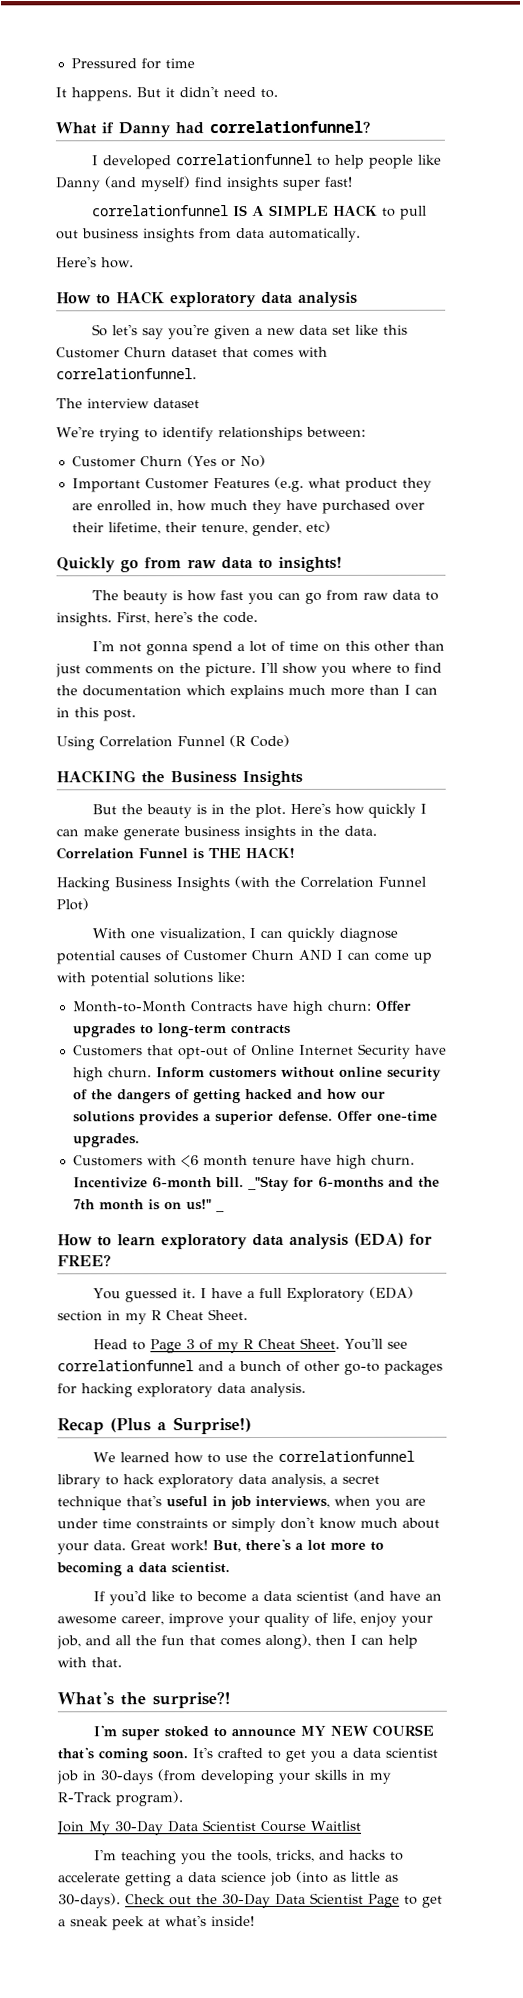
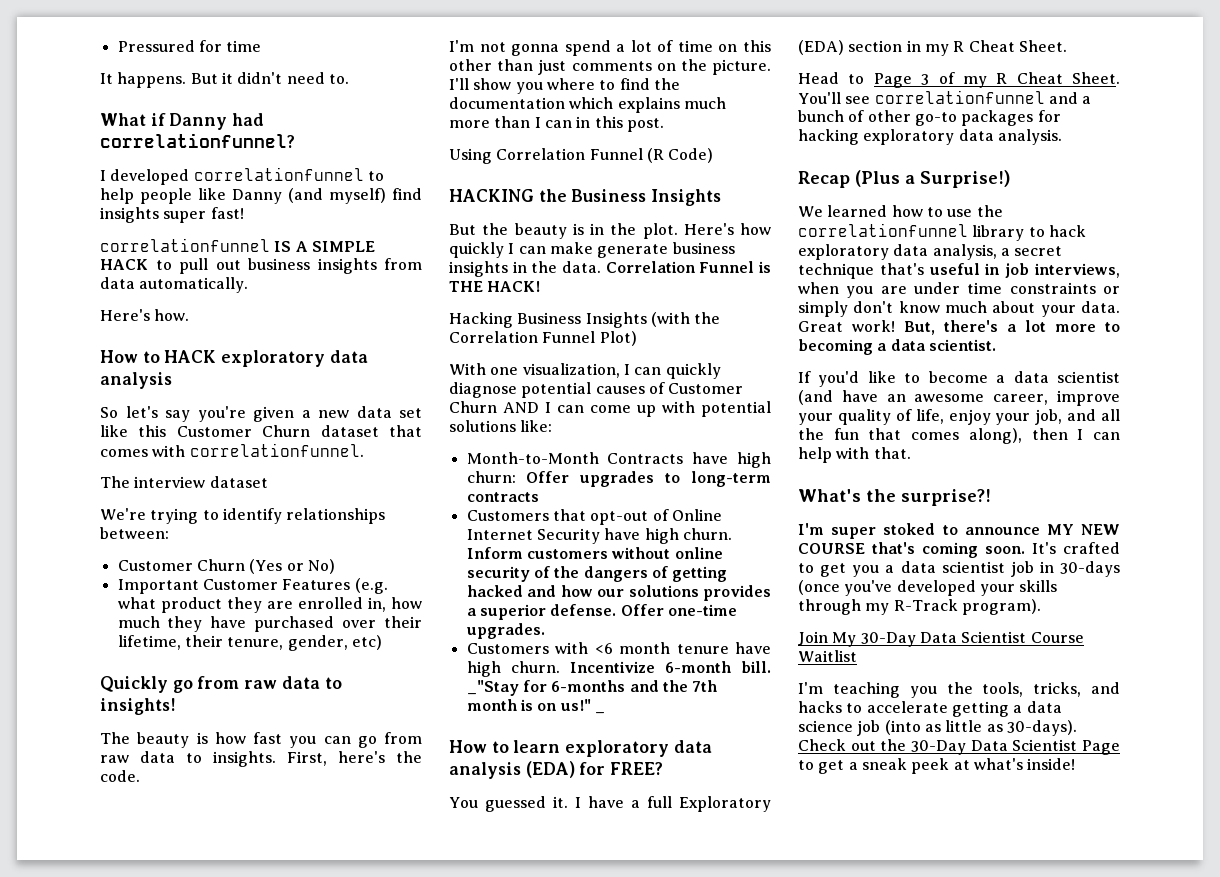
[157,1769,274,1785] (from developing -> [798,580,976,596] (once you've developed
[351,1769,365,1780] in -> [798,599,861,615] through

